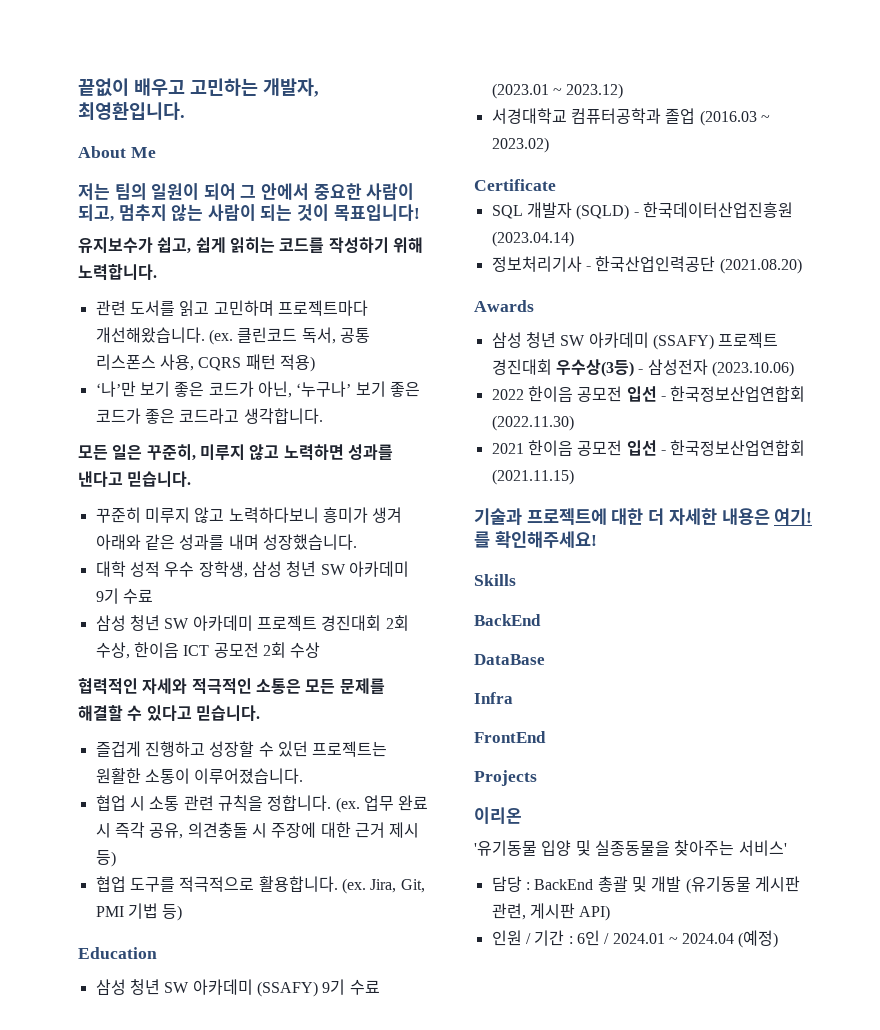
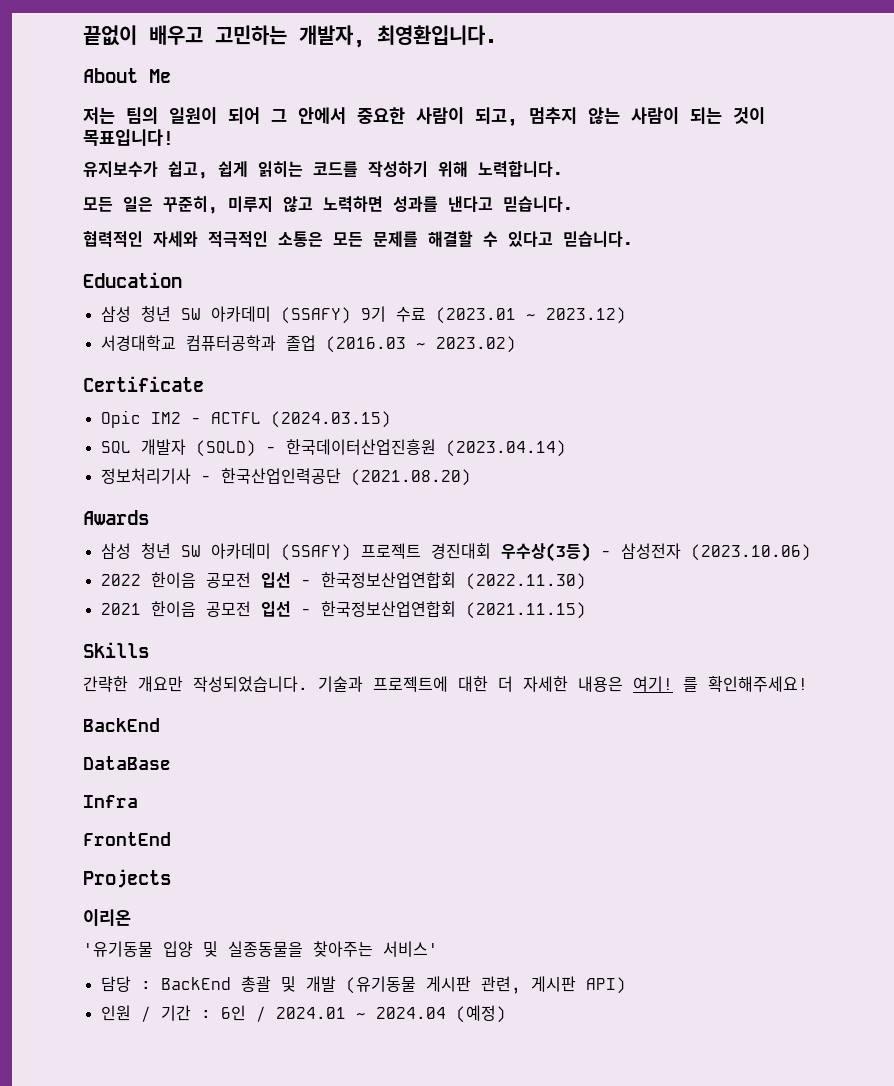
[95,300,368,317] [95,327,370,345] [95,354,315,372] [95,381,420,398] [95,408,323,424] // 관련 도서를 읽고 고민하며 프로젝트마다 개선해왔습니다. (ex. 클린코드 독서, 공통 리스폰스 사용, CQRS 패턴 적용) // ‘나’만 보기 좋은 코드가 아닌, ‘누구나’ 보기 좋은 코드가 좋은 코드라고 생각합니다. -> (563, 169) none
[95,507,403,523] [95,534,357,550] [95,561,409,578] [95,588,153,604] [95,615,409,631] [95,642,321,659] // 꾸준히 미루지 않고 노력하다보니 흥미가 생겨 아래와 같은 성과를 내며 성장했습니다. // 대학 성적 우수 장학생, 삼성 청년 SW 아카데미 9기 수료 // 삼성 청년 SW 아카데미 프로젝트 경진대회 2회 수상, 한이음 ICT 공모전 2회 수상 -> (573, 204) none
[95,741,388,757] [95,768,304,784] [95,795,429,813] [95,822,420,839] [95,850,116,867] [95,876,425,894] [95,903,183,921] // 즐겁게 진행하고 성장할 수 있던 프로젝트는 원활한 소통이 이루어졌습니다. // 협업 시 소통 관련 규칙을 정합니다. (ex. 업무 완료 시 즉각 공유, 의견충돌 시 주장에 대한 근거 제시 등) // 협업 도구를 적극적으로 활용합니다. (ex. Jira, Git, PMI 기법 등) -> (633, 239) none
(556, 185) none -> [100,410,391,428] // Opic IM2 - ACTFL (2024.03.15)
(574, 477) none -> [83,642,149,658] [83,676,308,692] Skills // 간략한 개요만 작성되었습니다.
[474,574,516,586] // Skills -> (808, 684) none

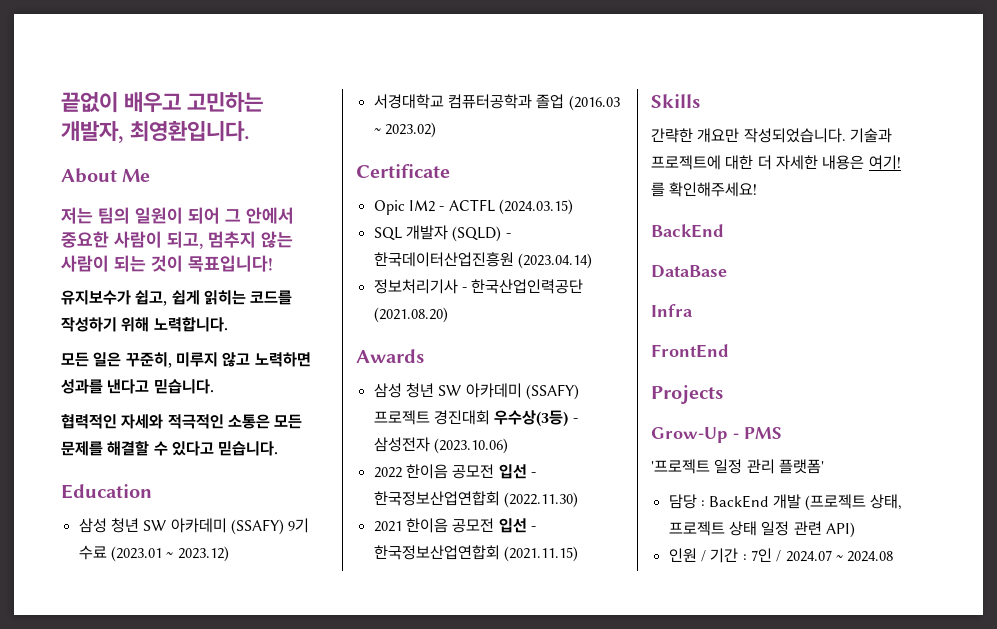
[83,909,131,926] [83,941,438,957] [100,976,576,994] 이리온 // '유기동물 입양 및 실종동물을 찾아주는 서비스' // 담당 : BackEnd 총괄 및 개발 (유기동물 게시판 관련, 게시판 -> [651,427,782,443] [651,459,824,474] [668,494,903,511] [668,521,822,536] Grow-Up - PMS // '프로젝트 일정 관리 플랫폼' // 담당 : BackEnd 개발 (프로젝트 상태, 프로젝트 상태 일정 관련
[220,1005,506,1023] 6인 / 2024.01 ~ 2024.04 (예정) -> [750,548,894,562] 7인 / 2024.07 ~ 2024.08

